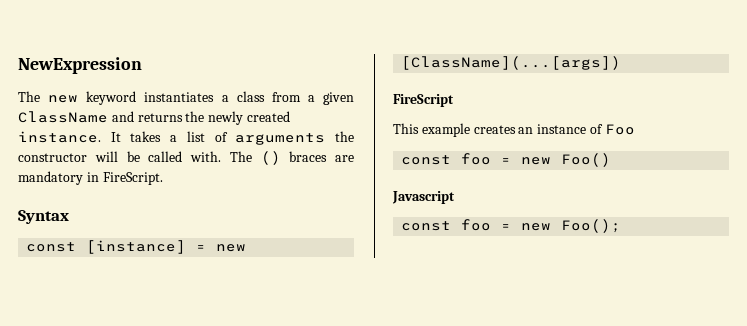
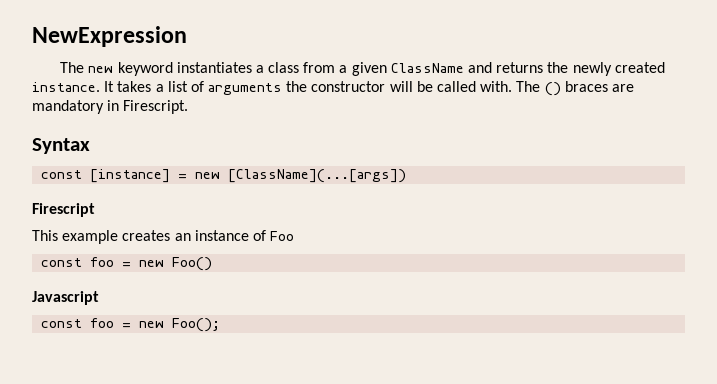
[102,172,163,185] FireScript. -> [123,100,189,114] Firescript.
[393,94,454,107] FireScript -> [32,203,95,217] Firescript

